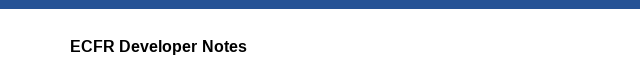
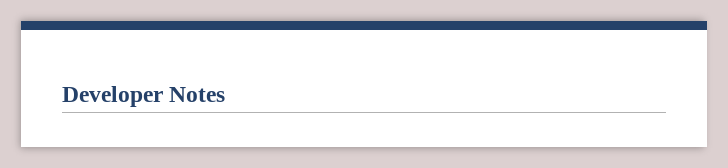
[70,40,115,52] ECFR -> (62, 96) none

